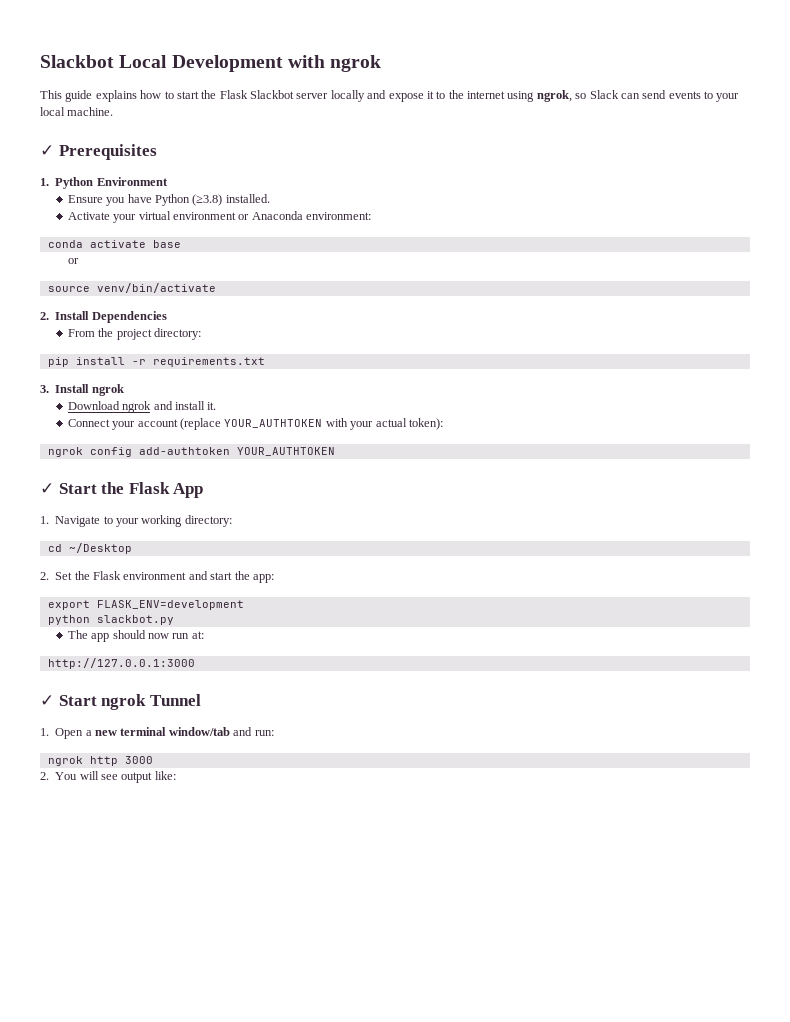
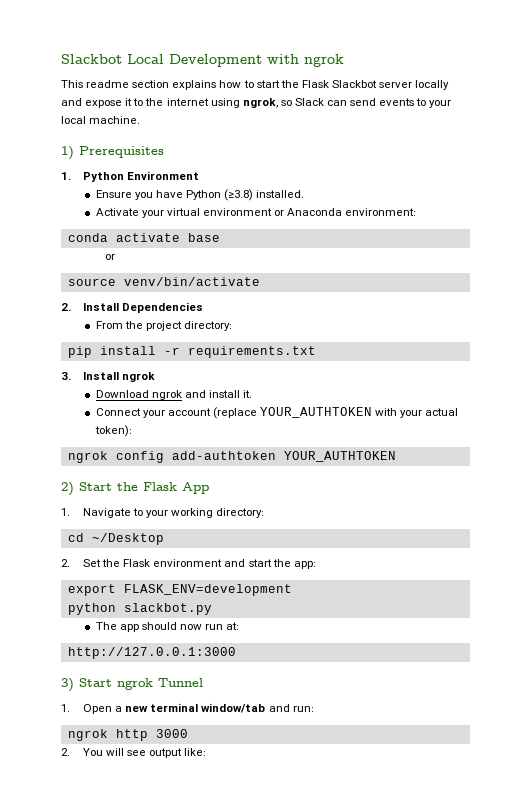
[65,90,93,102] guide -> [86,80,170,88] readme section
[40,145,54,156] ✓ -> [61,146,74,160] 1)
[40,483,54,494] ✓ -> [61,482,74,496] 2)
[40,695,54,706] ✓ -> [61,678,74,692] 3)

